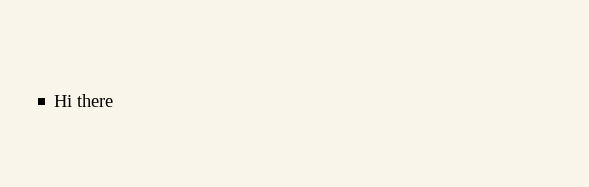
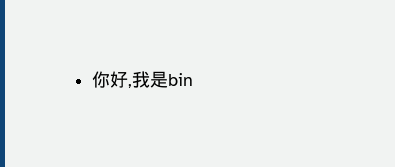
[54,94,114,107] Hi there -> [92,71,194,88] 你好,我是bin

